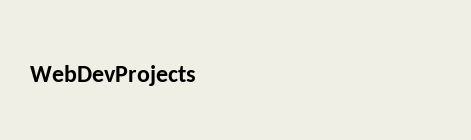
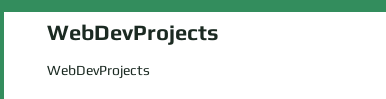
[30,65,196,86] WebDevProjects -> [47,24,219,45] [47,65,150,79] WebDevProjects // WebDevProjects

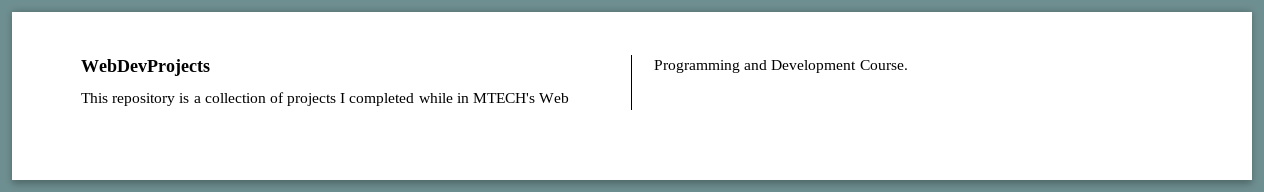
[47,65,150,79] WebDevProjects -> [81,92,570,106] [654,60,908,73] This repository is a collection of projects I completed while in MTECH's Web Programming and Development Course.

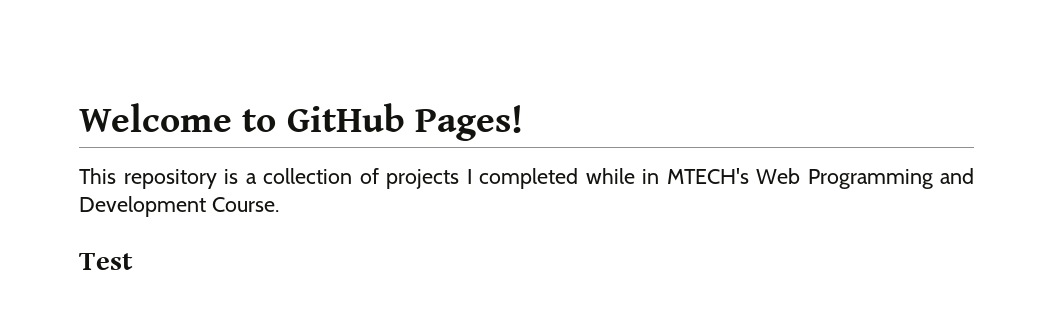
[81,59,210,76] WebDevProjects -> [79,103,523,141] Welcome to GitHub Pages!
(908, 65) none -> [79,253,133,270] // Test

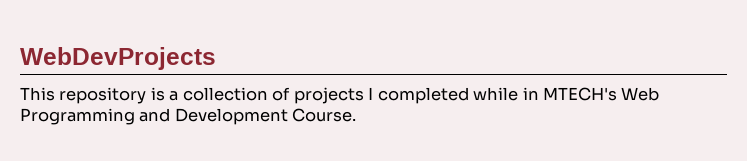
[79,103,523,141] Welcome to GitHub Pages! -> [20,47,216,70] WebDevProjects
[79,253,133,270] // Test -> (357, 115) none

